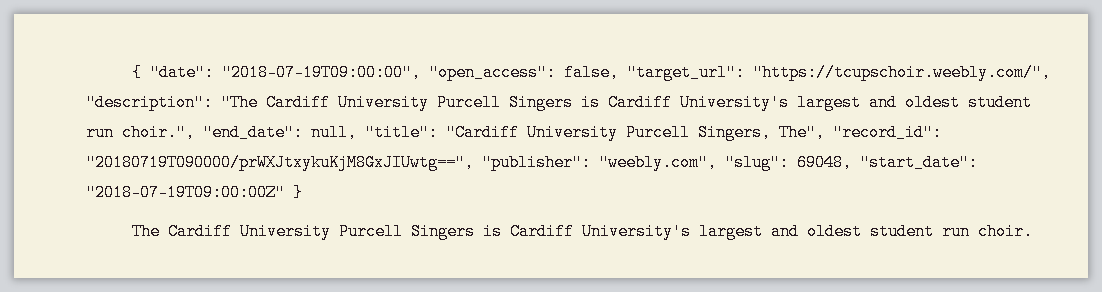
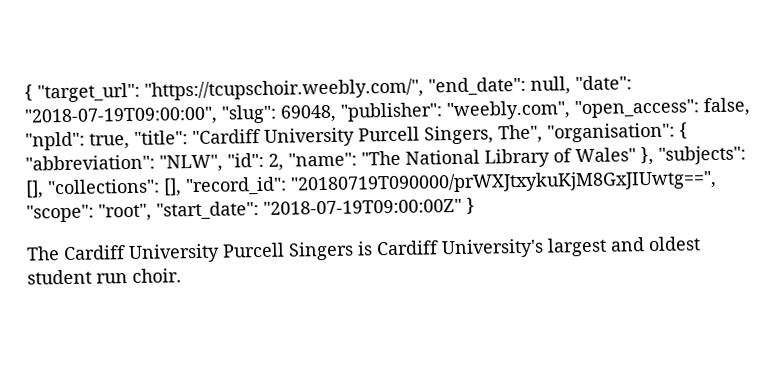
[131,64,1051,81] [86,94,1032,111] [86,124,357,141] { "date": "2018-07-19T09:00:00", "open_access": false, "target_url": "https://tcupschoir.weebly.com/", "description": "The Cardiff University Purcell Singers is Cardiff University's largest and oldest student run choir.", "end_date": null, -> [24,75,632,103] [24,97,751,127] [25,131,130,151] { "target_url": "https://tcupschoir.weebly.com/", "end_date": null, "date": "2018-07-19T09:00:00", "slug": 69048, "publisher": "weebly.com", "open_access": false, "npld": true,
[833,124,942,141] [86,154,852,171] "record_id": "20180719T090000/prWXJtxykuKjM8GxJIUwtg==", "publisher": "weebly.com", "slug": 69048, -> [547,122,688,143] [25,145,746,173] [25,170,717,199] [26,203,152,223] "organisation": { "abbreviation": "NLW", "id": 2, "name": "The National Library of Wales" }, "subjects": [], "collections": [], "record_id": "20180719T090000/prWXJtxykuKjM8GxJIUwtg==", "scope": "root",

